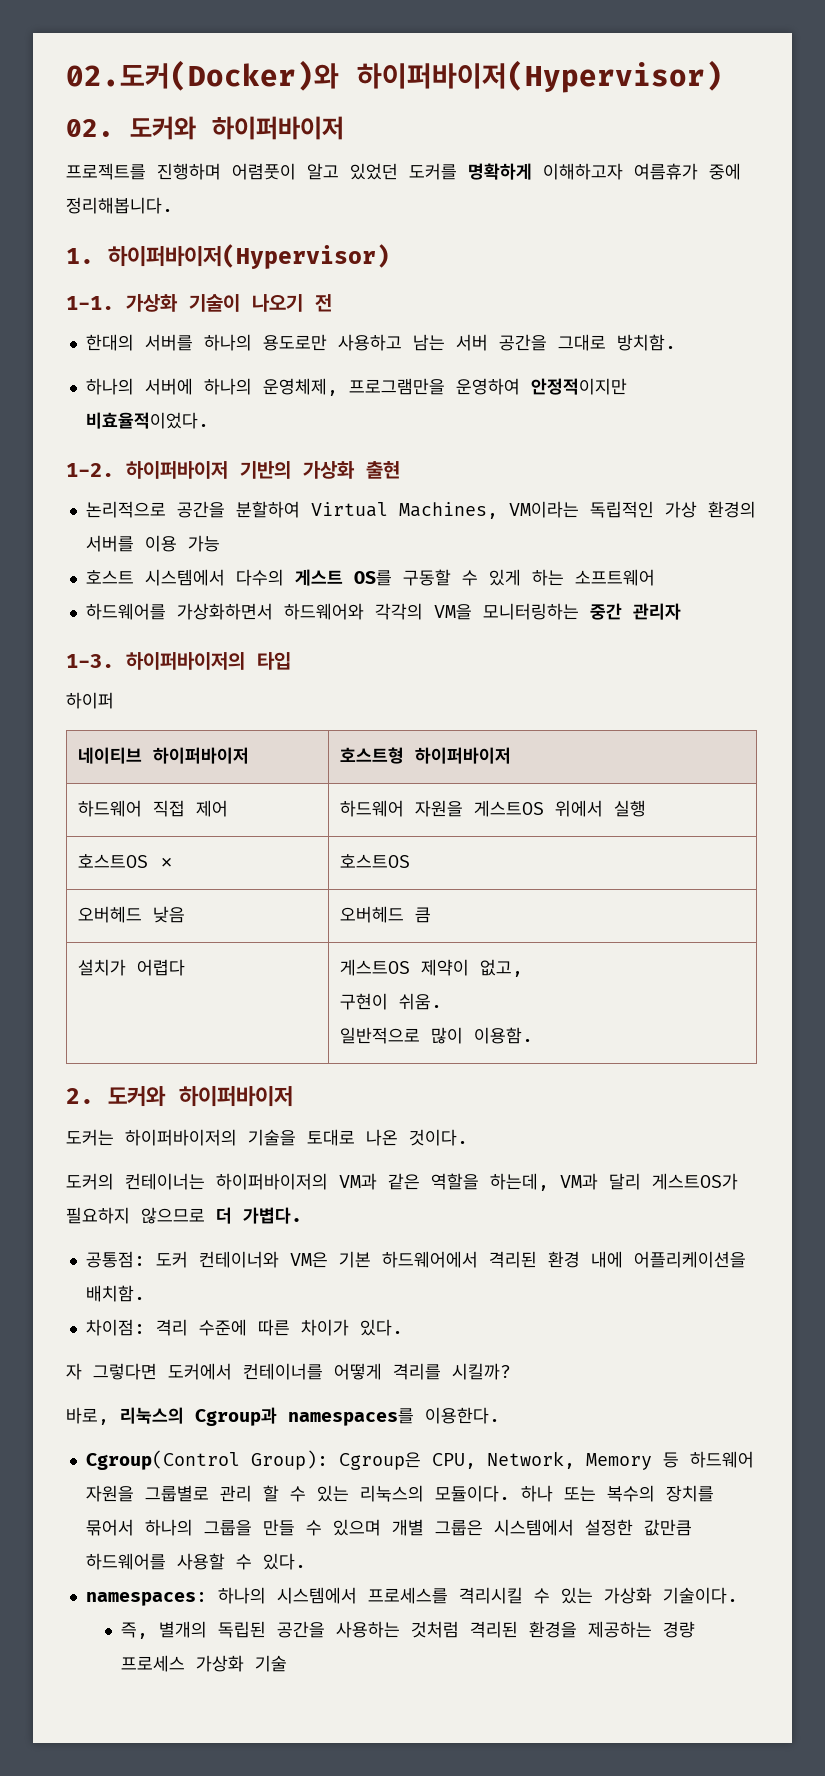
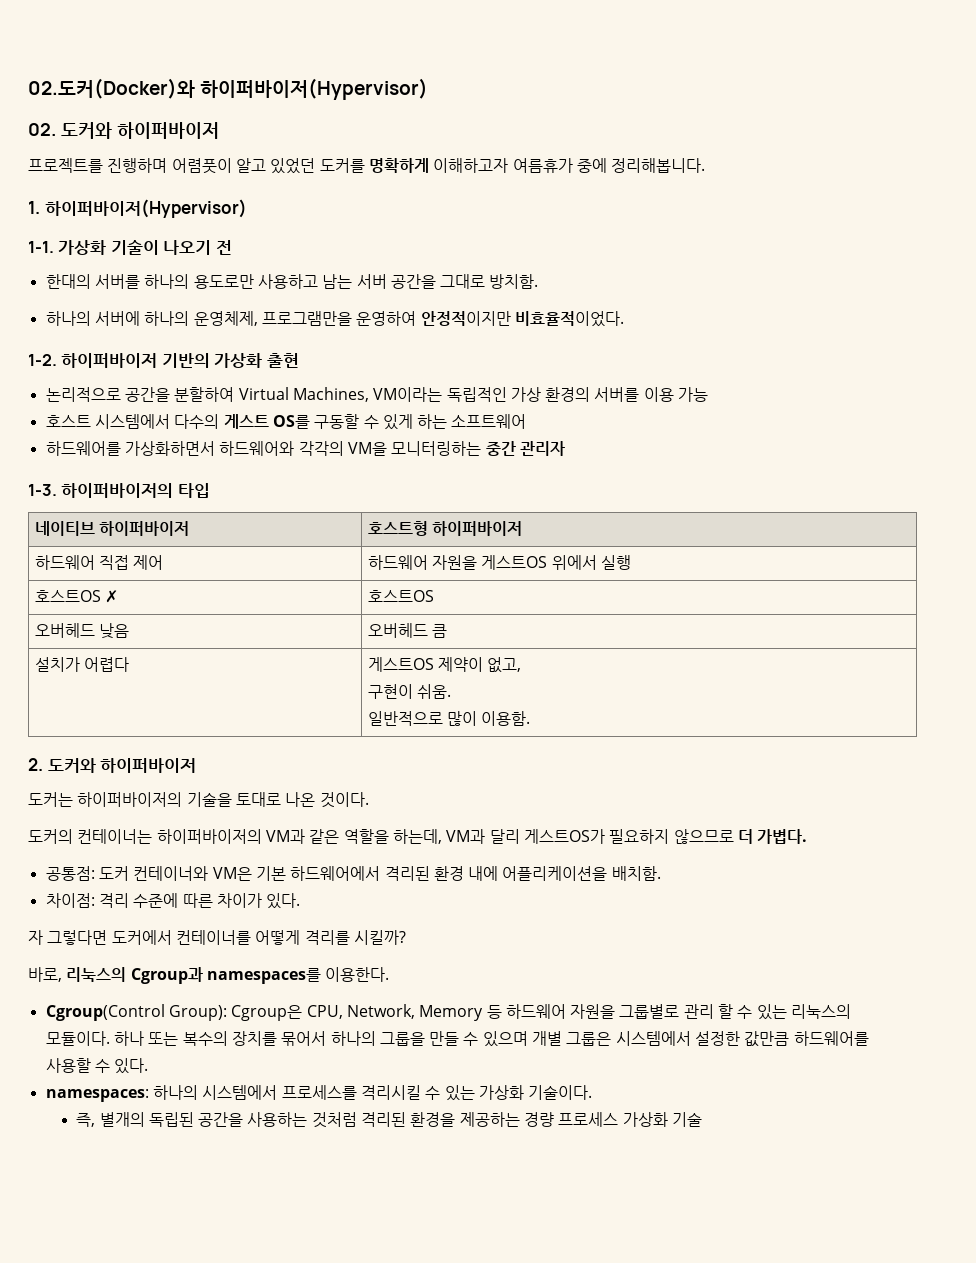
[66,692,114,709] // 하이퍼 -> (210, 490) none

